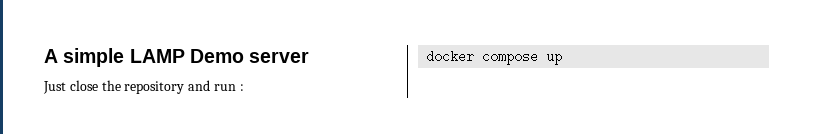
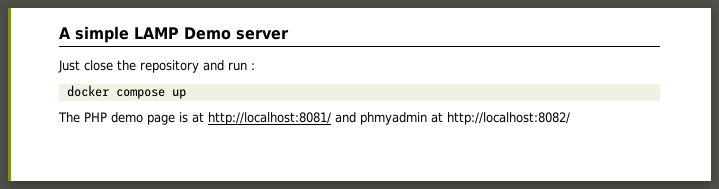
(563, 59) none -> [58,112,570,125] // The PHP demo page is at http://localhost:8081/ and phmyadmin at http://localhost:8082/

